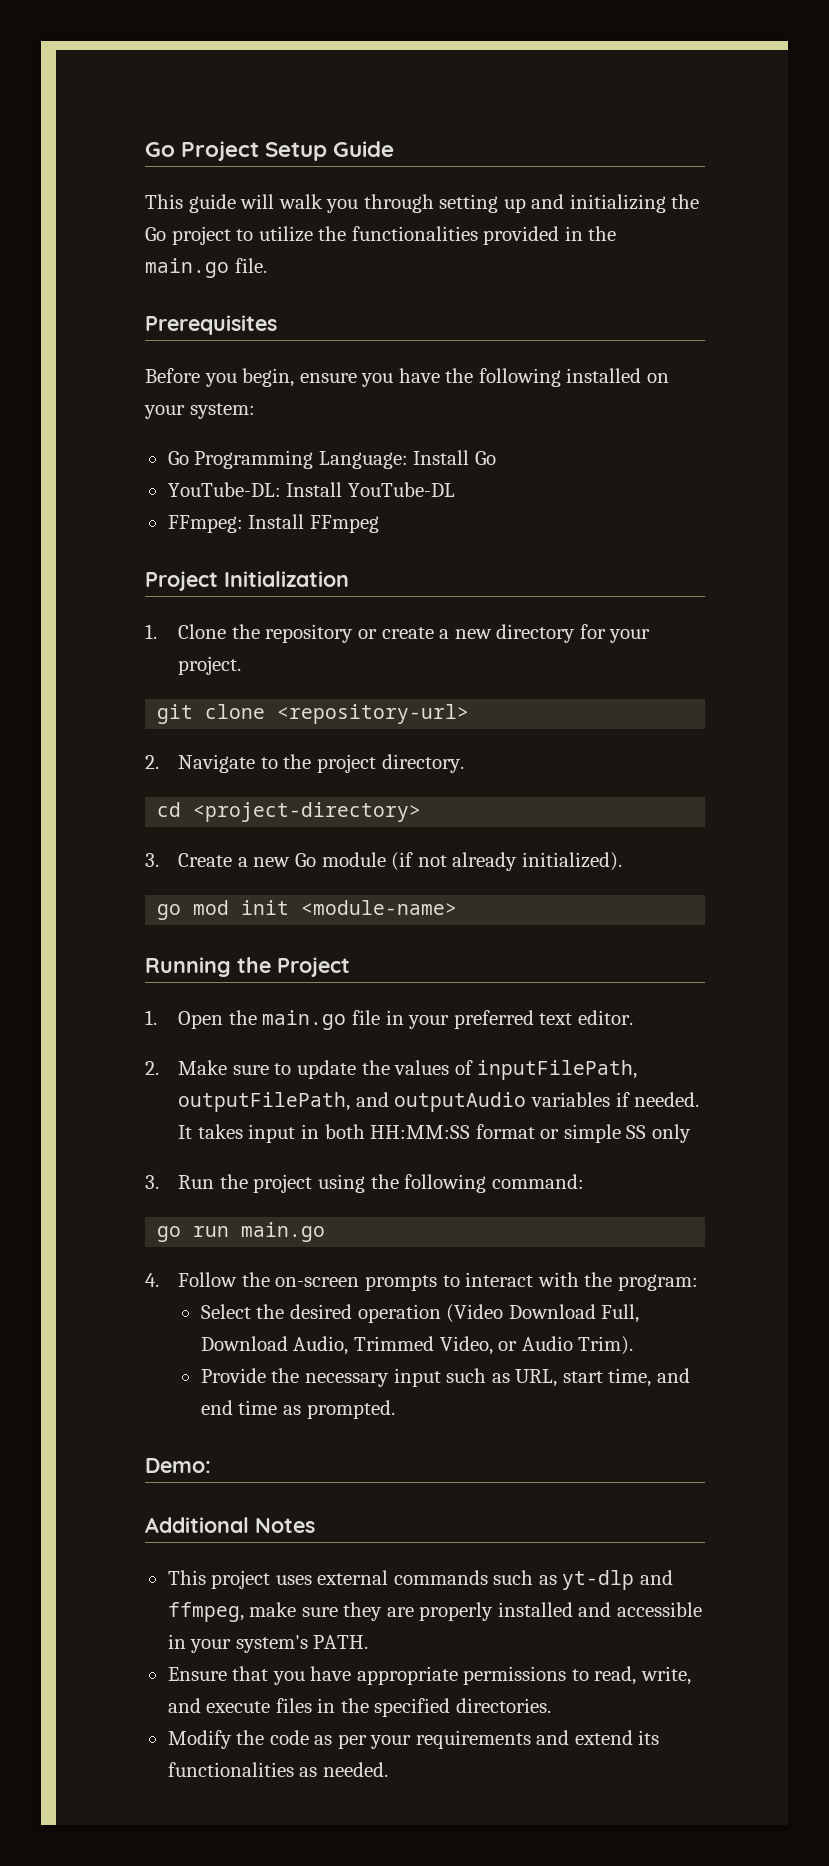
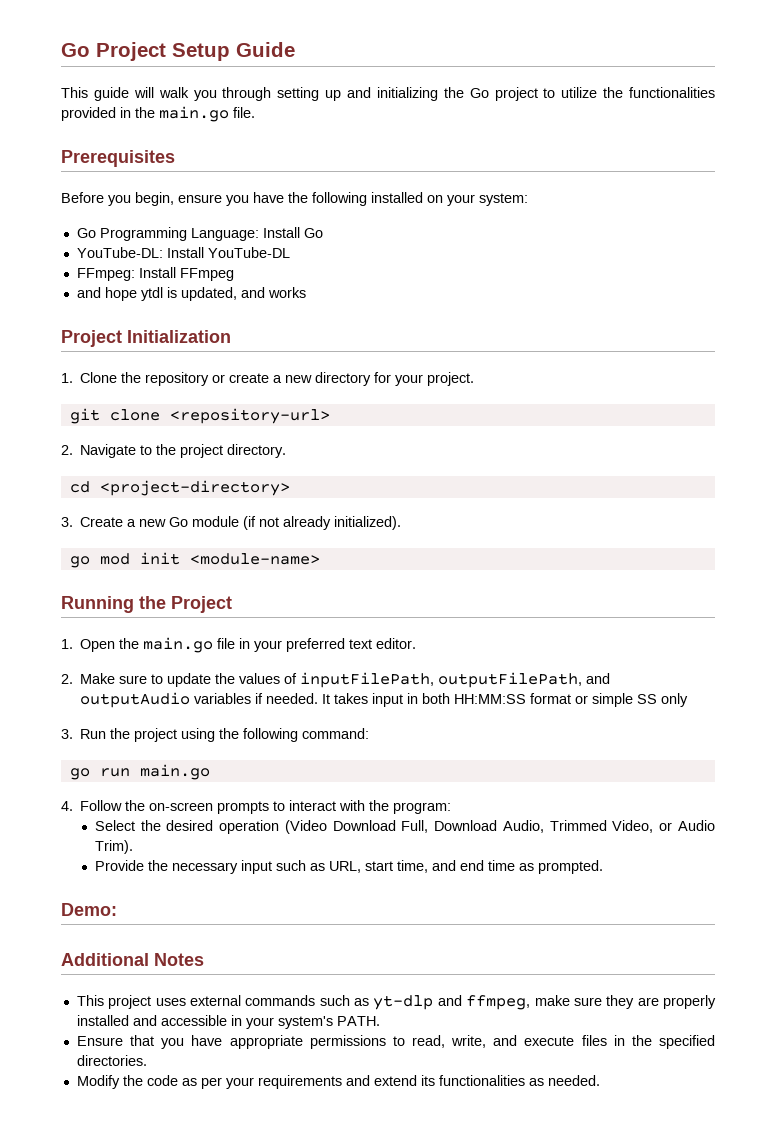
(379, 524) none -> [76,287,306,301] // and hope ytdl is updated, and works

